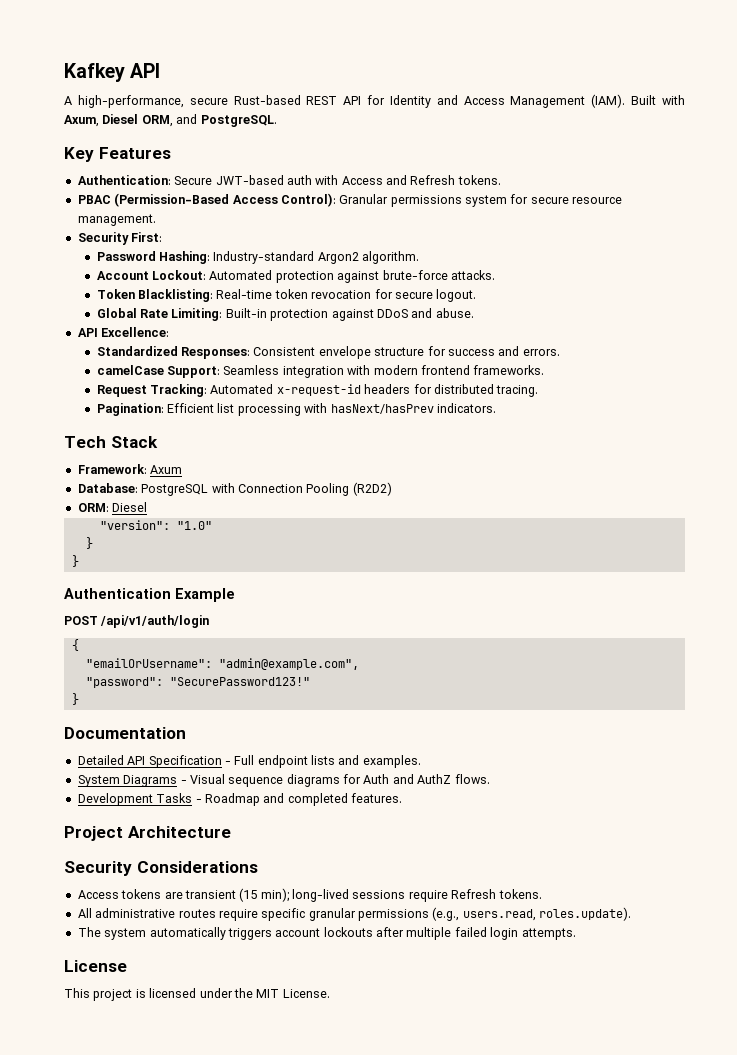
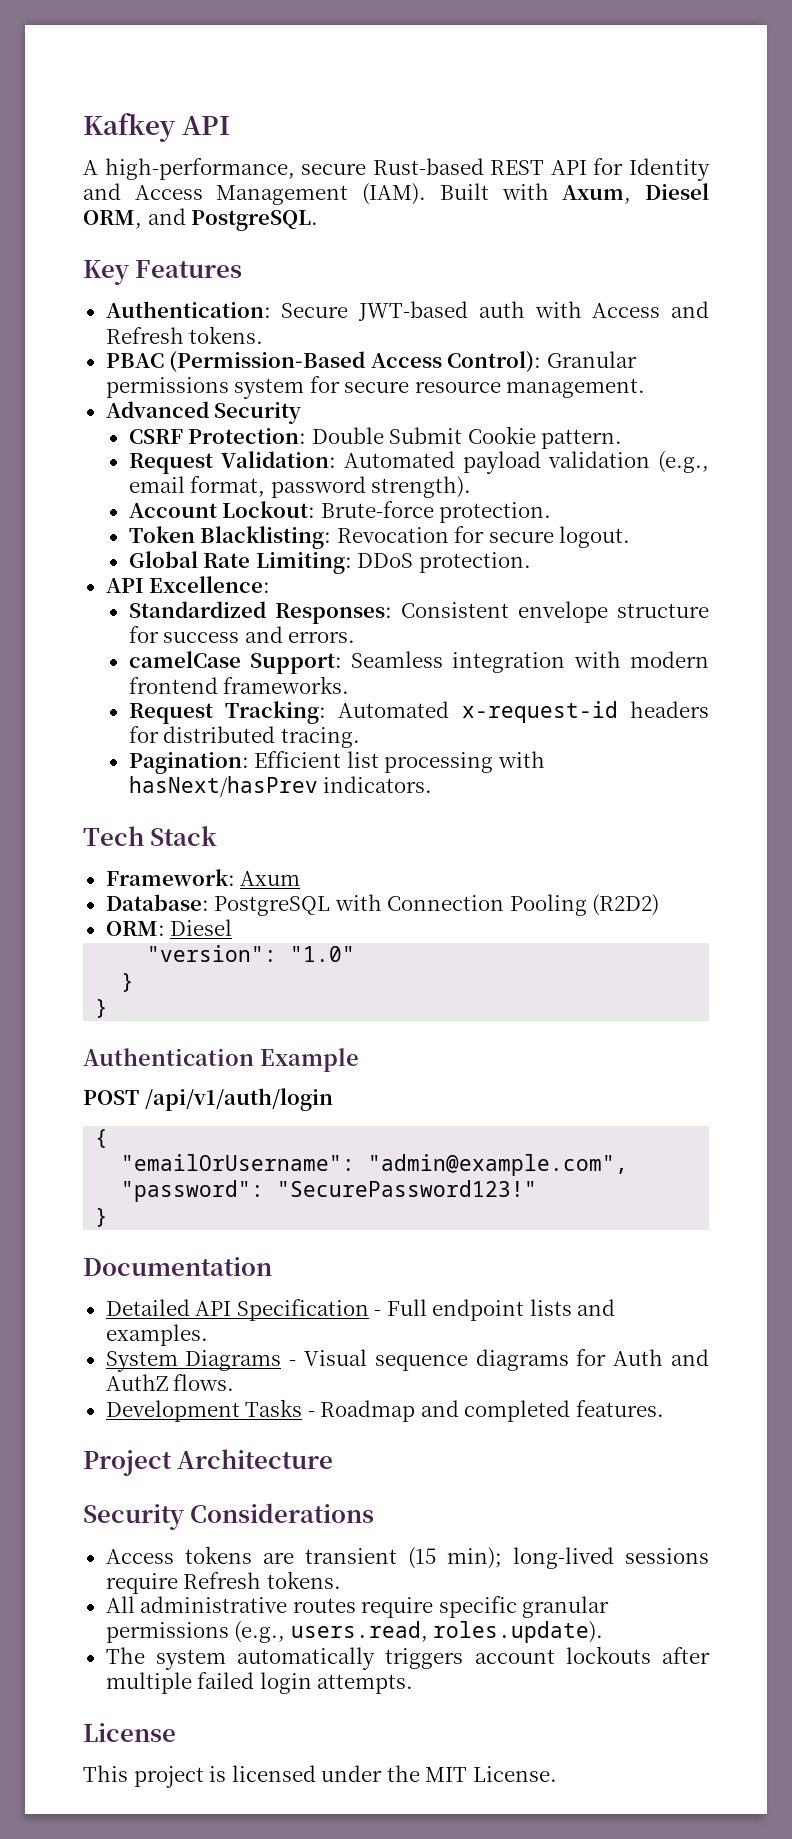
[77,232,163,245] [96,251,420,264] [96,270,495,283] Security First: // Password Hashing: Industry-standard Argon2 algorithm. // Account Lockout: Automated protection against brute-force attacks. -> [105,401,302,424] [128,426,623,449] [128,451,709,474] [128,476,472,498] [128,501,552,523] Advanced Security // CSRF Protection: Double Submit Cookie pattern. // Request Validation: Automated payload validation (e.g., email format, password strength). // Account Lockout: Brute-force protection.
[216,289,372,299] Real-time token revocation -> [336,527,449,543] Revocation
[225,308,474,321] Built-in protection against DDoS and abuse. -> [357,552,531,573] DDoS protection.

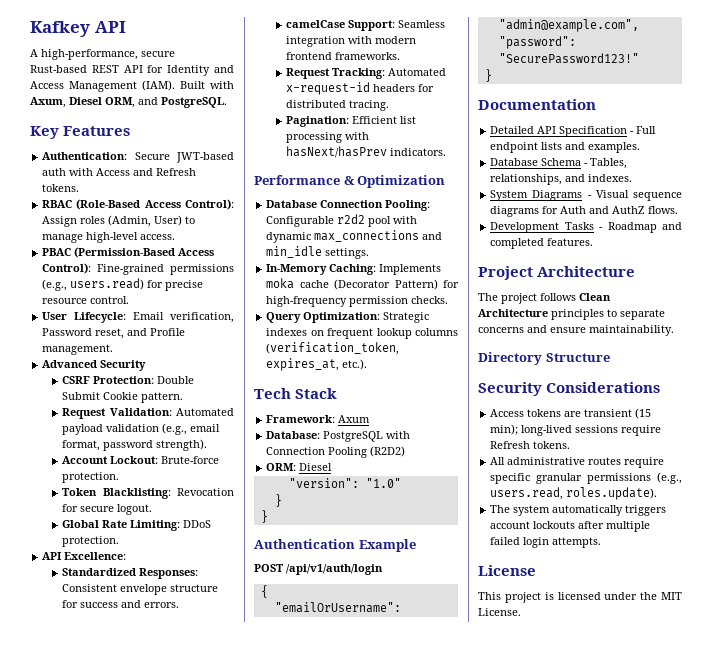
[105,351,637,373] [105,376,501,399] PBAC (Permission-Based Access Control): Granular permissions system for secure resource -> [42,199,234,210] [42,215,196,227] [42,232,176,243] [42,247,215,258] [42,263,234,275] [42,278,204,291] [42,296,130,304] [42,312,234,323] [42,328,186,339] RBAC (Role-Based Access Control): Assign roles (Admin, User) to manage high-level access. // PBAC (Permission-Based Access Control): Fine-grained permissions (e.g., users.read) for precise resource control. // User Lifecycle: Email verification, Password reset, and Profile
(433, 784) none -> [254,175,446,188] [266,200,431,211] [266,214,418,227] [266,230,443,243] [266,246,370,259] [266,264,442,275] [266,278,459,290] [266,296,449,307] [266,312,430,323] [266,328,458,339] [266,342,400,355] [266,358,368,371] // Performance & Optimization // Database Connection Pooling: Configurable r2d2 pool with dynamic max_connections and min_idle settings. // In-Memory Caching: Implements moka cache (Decorator Pattern) for high-frequency permission checks. // Query Optimization: Strategic indexes on frequent lookup columns (verification_token, expires_at, etc.).
(208, 1335) none -> [490,158,628,169] [490,174,633,185] // Database Schema - Tables, relationships, and indexes.
(334, 1459) none -> [478,293,611,304] [478,309,665,320] [478,325,674,336] [478,352,610,365] // The project follows Clean Architecture principles to separate concerns and ensure maintainability. // Directory Structure

